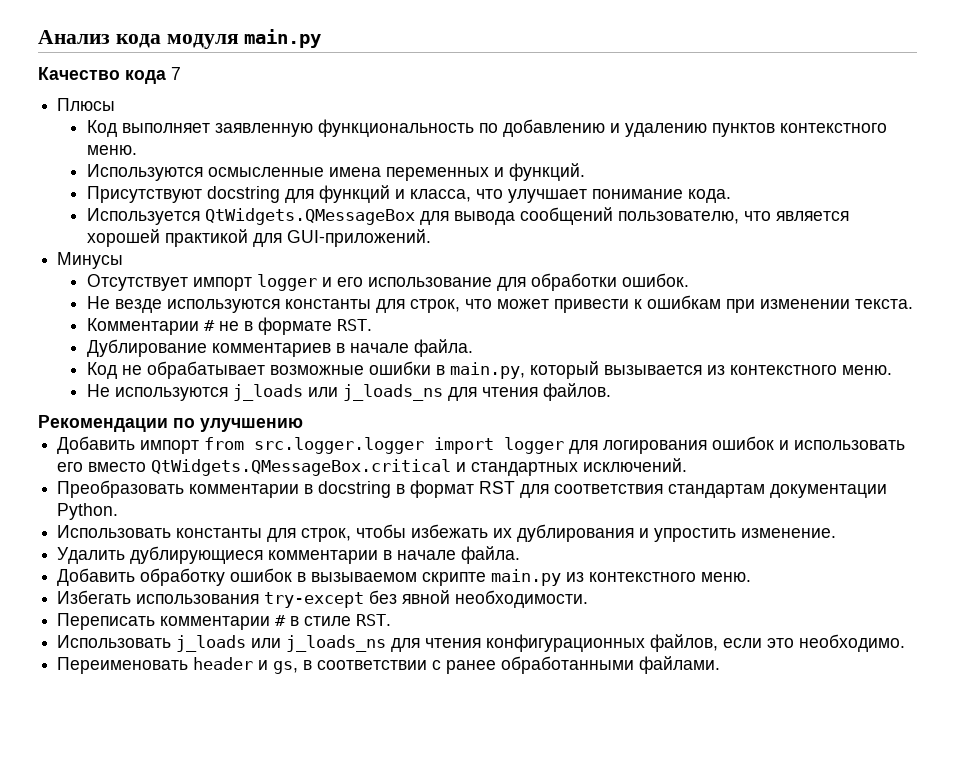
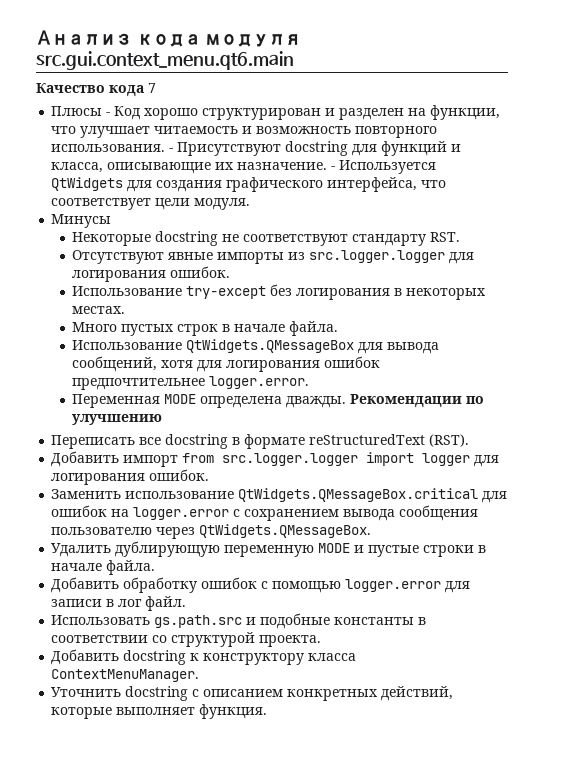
[244,29,322,48] main.py -> [36,51,294,70] src.gui.context_menu.qt6.main
[86,119,887,137] [86,145,137,155] [86,163,585,181] // Код выполняет заявленную функциональность по добавлению и удалению пунктов контекстного меню. // Используются осмысленные имена переменных и функций. // -> [106,105,501,120] [51,126,438,138] [51,144,174,152] - Код хорошо структурирован и разделен на функции, что улучшает читаемость и возможность повторного использования. -
[475,189,731,203] [86,207,849,225] [86,229,431,247] [57,252,124,269] [86,273,689,291] [86,295,913,313] [86,317,372,335] [86,339,473,357] [86,361,892,379] [86,383,611,401] [38,415,303,432] что улучшает понимание кода. // Используется QtWidgets.QMessageBox для вывода сообщений пользователю, что является хорошей практикой для GUI-приложений. // Минусы // Отсутствует импорт logger и его использование для обработки ошибок. // Не везде используются константы для строк, что может привести к ошибкам при изменении текста. // Комментарии # не в формате RST. // Дублирование комментариев в начале файла. // Код не обрабатывает возможные ошибки в main.py, который вызывается из контекстного меню. // Не используются j_loads или j_loads_ns для чтения файлов. // Рекомендации по улучшению -> [107,160,437,174] [51,177,447,192] [51,198,251,210] [51,214,112,228] [72,231,461,246] [72,250,475,264] [72,266,231,282] [72,284,487,300] [72,306,126,314] [72,321,339,336] [72,339,440,354] [72,356,381,372] [72,376,310,390] [72,394,485,408] [72,414,163,425] [51,434,470,449] описывающие их назначение. - Используется QtWidgets для создания графического интерфейса, что соответствует цели модуля. // Минусы // Некоторые docstring не соответствуют стандарту RST. // Отсутствуют явные импорты из src.logger.logger для логирования ошибок. // Использование try-except без логирования в некоторых местах. // Много пустых строк в начале файла. // Использование QtWidgets.QMessageBox для вывода сообщений, хотя для логирования ошибок предпочтительнее logger.error. // Переменная MODE определена дважды. Рекомендации по улучшению // Переписать все docstring в формате reStructuredText (RST).
[712,436,906,450] [57,458,688,476] [57,480,888,498] [57,503,119,520] [57,524,837,542] [57,546,379,564] ошибок и использовать его вместо QtWidgets.QMessageBox.critical и стандартных исключений. // Преобразовать комментарии в docstring в формат RST для соответствия стандартам документации Python. // Использовать константы для строк, чтобы избежать их дублирования и упростить изменение. // Удалить дублирующиеся комментарии -> [149,469,210,481] [51,488,508,503] [51,505,479,521] [51,524,372,539] [51,541,475,557] ошибок. // Заменить использование QtWidgets.QMessageBox.critical для ошибок на logger.error с сохранением вывода сообщения пользователю через QtWidgets.QMessageBox. // Удалить дублирующую переменную MODE и пустые строки
[297,569,752,586] [57,590,589,608] [57,613,392,630] [57,634,906,652] [57,656,721,674] в вызываемом скрипте main.py из контекстного меню. // Избегать использования try-except без явной необходимости. // Переписать комментарии # в стиле RST. // Использовать j_loads или j_loads_ns для чтения конфигурационных файлов, если это необходимо. // Переименовать header и gs, в соответствии с ранее обработанными файлами. -> [261,579,471,593] [51,596,187,611] [51,613,427,629] [51,632,322,647] [51,649,357,665] [51,669,200,682] [51,686,454,701] [51,704,268,719] с помощью logger.error для записи в лог файл. // Использовать gs.path.src и подобные константы в соответствии со структурой проекта. // Добавить docstring к конструктору класса ContextMenuManager. // Уточнить docstring с описанием конкретных действий, которые выполняет функция.

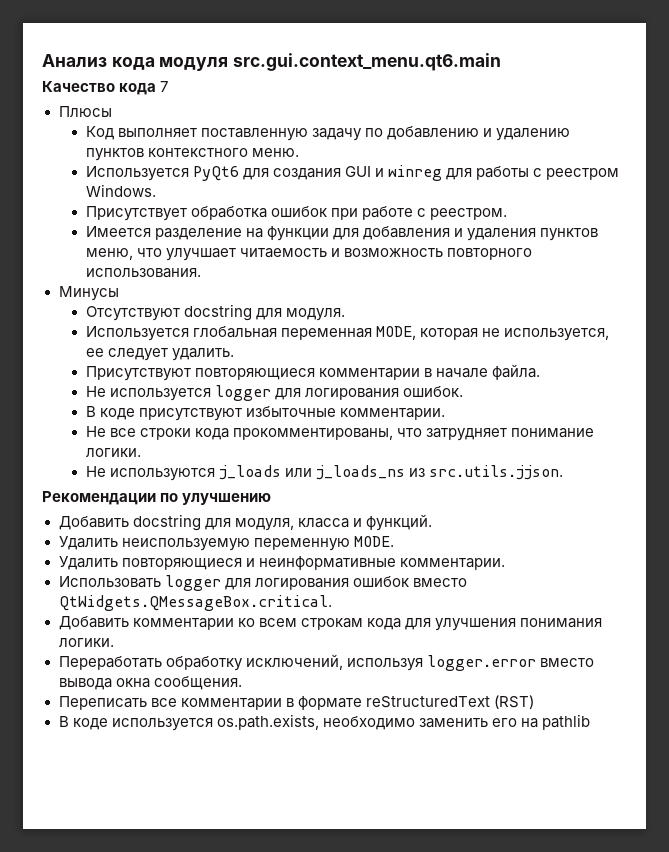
[106,105,501,120] - Код хорошо структурирован и разделен на функции, -> [85,126,570,141] [85,148,299,161] [85,165,619,181] [85,184,156,197] [85,206,507,221] [85,226,598,241] [85,248,133,260] // Код выполняет поставленную задачу по добавлению и удалению пунктов контекстного меню. // Используется PyQt6 для создания GUI и winreg для работы с реестром Windows. // Присутствует обработка ошибок при работе с реестром. // Имеется разделение на функции для добавления и удаления пунктов меню,
[169,141,462,156] [51,160,437,174] [51,177,447,192] [51,198,251,210] [51,214,112,228] [72,231,461,246] [72,250,475,264] [72,266,231,282] [72,284,487,300] [72,306,126,314] [72,321,339,336] [72,339,440,354] [72,356,381,372] [72,376,310,390] [72,394,485,408] [72,414,163,425] [51,434,470,449] [51,451,500,467] [51,469,210,485] [51,488,508,503] [51,505,479,521] [51,524,372,539] [51,541,487,557] [51,560,156,575] [51,577,471,593] [51,596,187,611] [51,613,427,629] [51,632,322,647] [51,649,357,665] [51,669,200,682] [51,686,454,701] [51,704,268,719] - Присутствуют docstring для функций и класса, описывающие их назначение. - Используется QtWidgets для создания графического интерфейса, что соответствует цели модуля. // Минусы // Некоторые docstring не соответствуют стандарту RST. // Отсутствуют явные импорты из src.logger.logger для логирования ошибок. // Использование try-except без логирования в некоторых местах. // Много пустых строк в начале файла. // Использование QtWidgets.QMessageBox для вывода сообщений, хотя для логирования ошибок предпочтительнее logger.error. // Переменная MODE определена дважды. Рекомендации по улучшению // Переписать все docstring в формате reStructuredText (RST). // Добавить импорт from src.logger.logger import logger для логирования ошибок. // Заменить использование QtWidgets.QMessageBox.critical для ошибок на logger.error с сохранением вывода сообщения пользователю через QtWidgets.QMessageBox. // Удалить дублирующую переменную MODE и пустые строки в начале файла. // Добавить обработку ошибок с помощью logger.error для записи в лог файл. // Использовать gs.path.src и подобные константы в соответствии со структурой проекта. // Добавить docstring к конструктору класса ContextMenuManager. // Уточнить docstring с описанием конкретных действий, которые выполняет функция. -> [58,286,119,301] [85,304,345,321] [85,326,609,341] [85,348,234,361] [85,364,540,381] [85,385,463,401] [85,406,445,421] [85,426,594,441] [85,448,141,457] [85,465,563,481] [42,491,272,505] [58,514,432,531] [58,536,394,551] [58,556,505,570] [58,575,467,591] [58,595,332,611] [58,616,602,631] [58,638,114,647] [58,654,594,671] [58,676,242,690] [58,695,534,710] [58,714,590,731] // Минусы // Отсутствуют docstring для модуля. // Используется глобальная переменная MODE, которая не используется, ее следует удалить. // Присутствуют повторяющиеся комментарии в начале файла. // Не используется logger для логирования ошибок. // В коде присутствуют избыточные комментарии. // Не все строки кода прокомментированы, что затрудняет понимание логики. // Не используются j_loads или j_loads_ns из src.utils.jjson. // Рекомендации по улучшению // Добавить docstring для модуля, класса и функций. // Удалить неиспользуемую переменную MODE. // Удалить повторяющиеся и неинформативные комментарии. // Использовать logger для логирования ошибок вместо QtWidgets.QMessageBox.critical. // Добавить комментарии ко всем строкам кода для улучшения понимания логики. // Переработать обработку исключений, используя logger.error вместо вывода окна сообщения. // Переписать все комментарии в формате reStructuredText (RST) // В коде используется os.path.exists, необходимо заменить его на pathlib

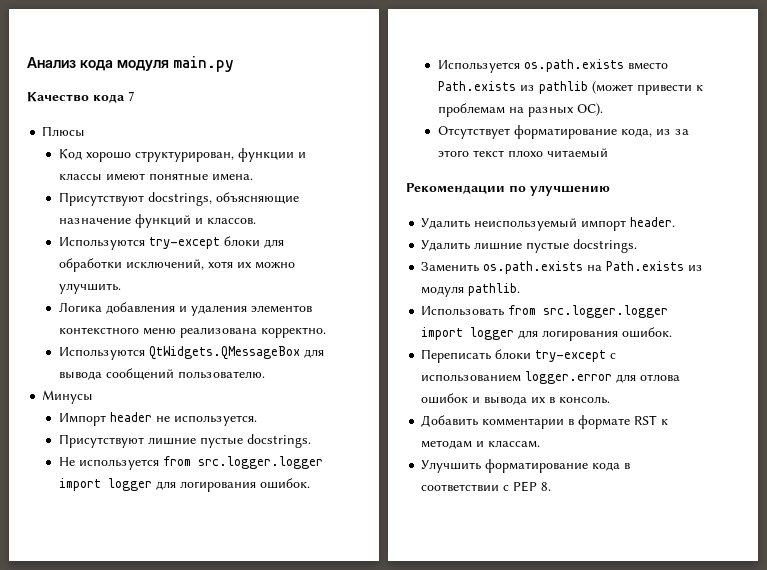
[233,53,502,71] src.gui.context_menu.qt6.main -> [172,56,234,72] main.py
[117,126,570,141] [85,148,299,161] [85,165,619,181] [85,184,156,197] [85,206,507,221] [85,226,598,241] [85,248,532,261] [85,268,201,278] [58,286,119,301] [85,304,345,321] [85,326,609,341] [85,348,234,361] [85,364,540,381] выполняет поставленную задачу по добавлению и удалению пунктов контекстного меню. // Используется PyQt6 для создания GUI и winreg для работы с реестром Windows. // Присутствует обработка ошибок при работе с реестром. // Имеется разделение на функции для добавления и удаления пунктов меню, что улучшает читаемость и возможность повторного использования. // Минусы // Отсутствуют docstring для модуля. // Используется глобальная переменная MODE, которая не используется, ее следует удалить. // Присутствуют повторяющиеся комментарии в начале файла. -> [85,148,306,162] [58,173,253,181] [58,192,299,206] [58,214,256,228] [58,236,284,250] [58,258,295,272] [58,283,121,294] [58,302,312,316] [58,327,326,338] [58,346,324,360] [58,368,265,380] [42,390,94,404] [58,412,257,426] [58,434,311,448] хорошо структурирован, функции и классы имеют понятные имена. // Присутствуют docstrings, объясняющие назначение функций и классов. // Используются try-except блоки для обработки исключений, хотя их можно улучшить. // Логика добавления и удаления элементов контекстного меню реализована корректно. // Используются QtWidgets.QMessageBox для вывода сообщений пользователю. // Минусы // Импорт header не используется. // Присутствуют лишние пустые docstrings.
[214,385,463,401] [85,406,445,421] [85,426,594,441] [85,448,141,457] [85,465,563,481] [42,491,272,505] [58,514,432,531] [58,536,394,551] [58,556,505,570] [58,575,467,591] [58,595,332,611] [58,616,602,631] [58,638,114,647] [58,654,594,671] [58,676,242,690] [58,695,534,710] [58,714,590,731] logger для логирования ошибок. // В коде присутствуют избыточные комментарии. // Не все строки кода прокомментированы, что затрудняет понимание логики. // Не используются j_loads или j_loads_ns из src.utils.jjson. // Рекомендации по улучшению // Добавить docstring для модуля, класса и функций. // Удалить неиспользуемую переменную MODE. // Удалить повторяющиеся и неинформативные комментарии. // Использовать logger для логирования ошибок вместо QtWidgets.QMessageBox.critical. // Добавить комментарии ко всем строкам кода для улучшения понимания логики. // Переработать обработку исключений, используя logger.error вместо вывода окна сообщения. // Переписать все комментарии в формате reStructuredText (RST) // В коде используется os.path.exists, необходимо заменить его на pathlib -> [162,456,323,469] [58,478,310,492] [437,59,668,73] [437,81,703,95] [437,103,603,117] [437,125,689,139] [437,148,608,158] [406,183,610,196] [421,217,676,231] [421,239,638,253] [421,261,704,274] [421,283,521,297] [421,305,669,318] [421,327,673,341] [421,349,617,363] [421,371,681,384] [421,393,611,405] [421,415,669,429] [421,440,541,449] [421,459,631,473] [421,481,552,492] from src.logger.logger import logger для логирования ошибок. // Используется os.path.exists вместо Path.exists из pathlib (может привести к проблемам на разных ОС). // Отсутствует форматирование кода, из за этого текст плохо читаемый // Рекомендации по улучшению // Удалить неиспользуемый импорт header. // Удалить лишние пустые docstrings. // Заменить os.path.exists на Path.exists из модуля pathlib. // Использовать from src.logger.logger import logger для логирования ошибок. // Переписать блоки try-except с использованием logger.error для отлова ошибок и вывода их в консоль. // Добавить комментарии в формате RST к методам и классам. // Улучшить форматирование кода в соответствии с PEP 8.

